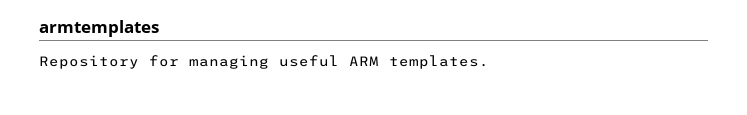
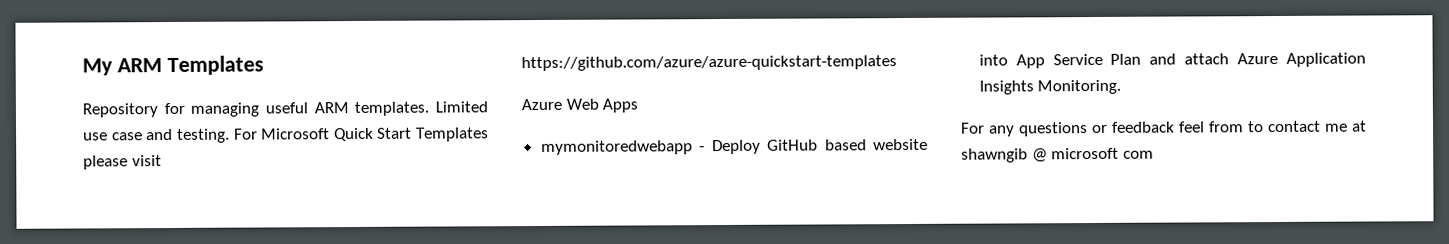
[39,20,159,37] armtemplates -> [82,55,264,76] My ARM Templates
(489, 62) none -> [435,101,488,113] [83,127,489,143] [83,155,162,170] [521,55,897,72] [521,98,639,113] [540,138,928,155] [978,52,1366,69] [978,79,1122,95] [961,120,1367,137] [961,147,1154,163] Limited use case and testing. For Microsoft Quick Start Templates please visit https://github.com/azure/azure-quickstart-templates // Azure Web Apps // mymonitoredwebapp - Deploy GitHub based website into App Service Plan and attach Azure Application Insights Monitoring. // For any questions or feedback feel from to contact me at shawngib @ microsoft com

